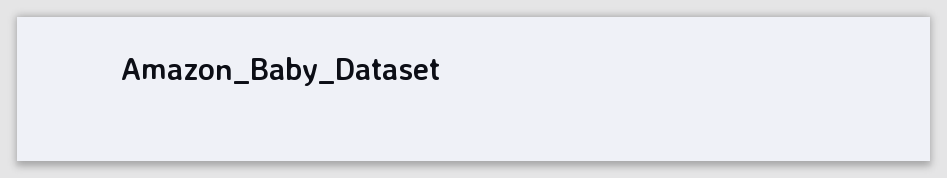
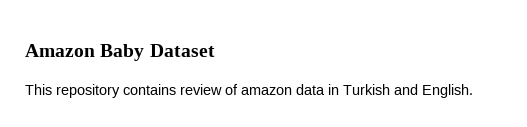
[121,57,440,86] Amazon_Baby_Dataset -> [25,44,215,61] [25,84,473,98] Amazon Baby Dataset // This repository contains review of amazon data in Turkish and English.

